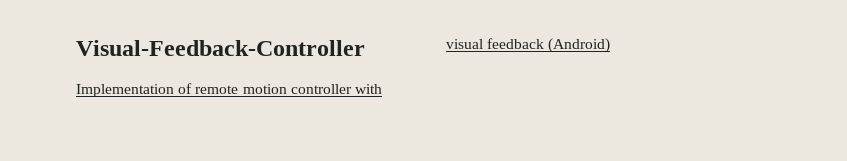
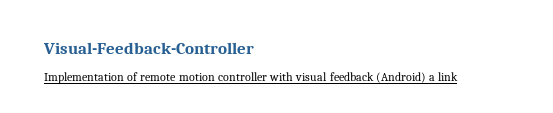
(611, 45) none -> [429,72,459,81] a link

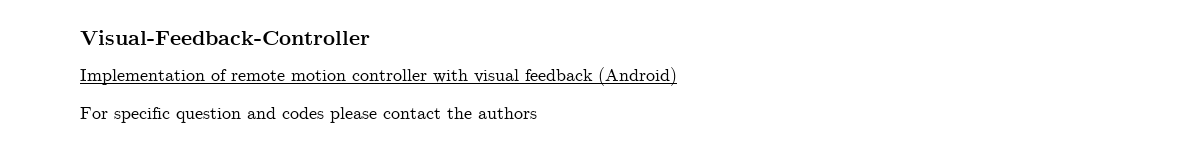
[429,72,459,81] a link -> [80,107,537,123] // For specific question and codes please contact the authors

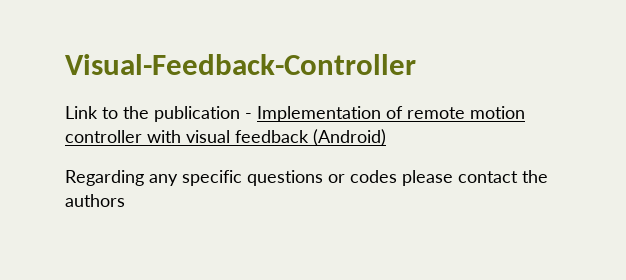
(370, 37) none -> [65,106,252,122] Link to the publication -
[80,107,276,123] For specific question and -> [65,170,345,186] Regarding any specific questions or

